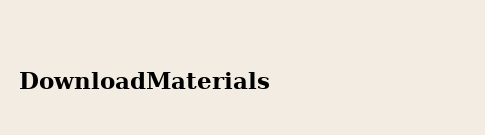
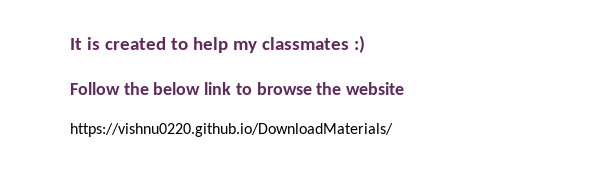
[19,72,270,89] DownloadMaterials -> [70,35,365,53] [70,82,405,95] [70,123,393,137] It is created to help my classmates :) // Follow the below link to browse the website // https://vishnu0220.github.io/DownloadMaterials/

